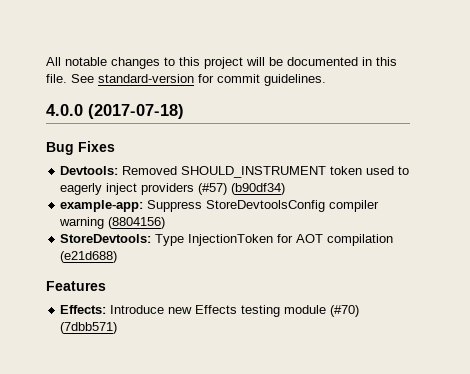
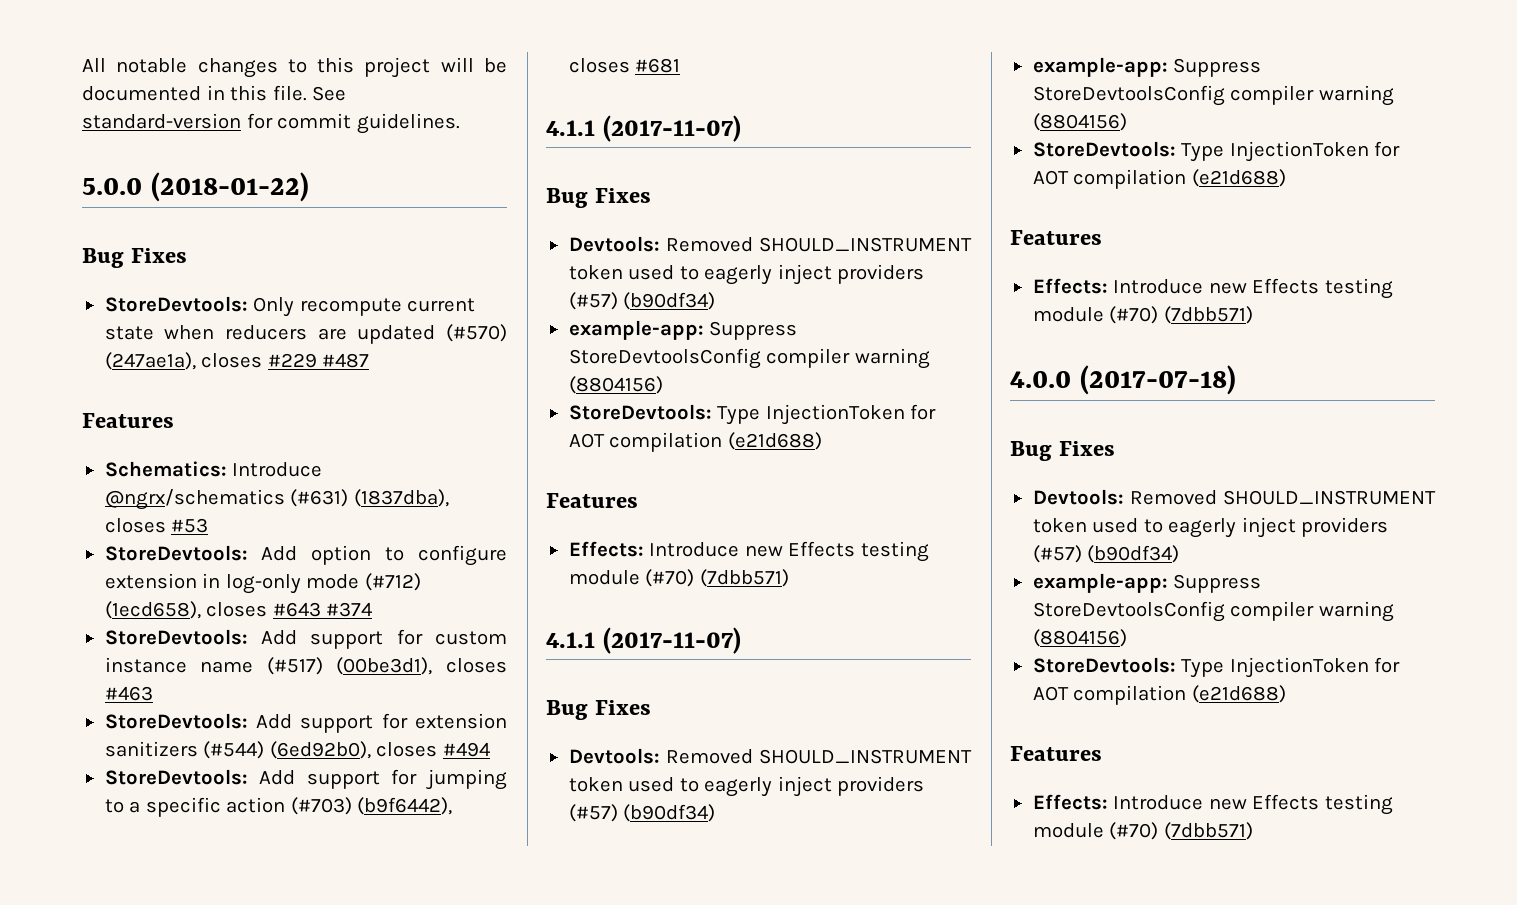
(326, 80) none -> [82,172,309,202] [82,248,187,268] [104,296,476,317] [104,324,507,344] [104,352,370,370] [82,413,174,428] [104,461,323,477] [104,489,449,510] [104,518,209,533] [104,545,508,566] [104,573,421,594] [104,601,373,619] [104,629,508,649] [104,657,508,675] [104,686,153,701] [104,713,508,733] [104,741,490,759] [104,769,508,790] [104,797,453,817] [568,58,681,73] [546,115,741,142] [546,188,651,208] [568,236,972,252] [568,264,925,285] [568,292,716,310] [568,320,798,340] [568,348,930,369] [568,376,663,394] [568,404,937,425] [568,432,822,452] [546,493,638,508] [568,541,929,562] [568,569,789,587] [546,627,741,654] [546,700,651,720] [568,748,972,764] [568,776,925,797] [568,804,716,822] [1032,57,1262,77] [1032,85,1394,106] [1032,113,1127,131] [1032,141,1401,162] [1032,169,1286,189] [1010,230,1102,245] [1032,278,1393,299] [1032,306,1253,324] // 5.0.0 (2018-01-22) // Bug Fixes // StoreDevtools: Only recompute current state when reducers are updated (#570) (247ae1a), closes #229 #487 // Features // Schematics: Introduce @ngrx/schematics (#631) (1837dba), closes #53 // StoreDevtools: Add option to configure extension in log-only mode (#712) (1ecd658), closes #643 #374 // StoreDevtools: Add support for custom instance name (#517) (00be3d1), closes #463 // StoreDevtools: Add support for extension sanitizers (#544) (6ed92b0), closes #494 // StoreDevtools: Add support for jumping to a specific action (#703) (b9f6442), closes #681 // 4.1.1 (2017-11-07) // Bug Fixes // Devtools: Removed SHOULD_INSTRUMENT token used to eagerly inject providers (#57) (b90df34) // example-app: Suppress StoreDevtoolsConfig compiler warning (8804156) // StoreDevtools: Type InjectionToken for AOT compilation (e21d688) // Features // Effects: Introduce new Effects testing module (#70) (7dbb571) // 4.1.1 (2017-11-07) // Bug Fixes // Devtools: Removed SHOULD_INSTRUMENT token used to eagerly inject providers (#57) (b90df34) // example-app: Suppress StoreDevtoolsConfig compiler warning (8804156) // StoreDevtools: Type InjectionToken for AOT compilation (e21d688) // Features // Effects: Introduce new Effects testing module (#70) (7dbb571)

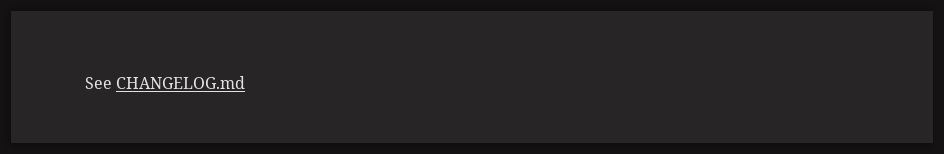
[82,57,507,78] [82,85,347,101] [82,113,460,134] [82,172,309,202] [82,248,187,268] [104,296,476,317] [104,324,507,344] [104,352,370,370] [82,413,174,428] [104,461,323,477] [104,489,449,510] [104,518,209,533] [104,545,508,566] [104,573,421,594] [104,601,373,619] [104,629,508,649] [104,657,508,675] [104,686,153,701] [104,713,508,733] [104,741,490,759] [104,769,508,790] [104,797,453,817] [568,58,681,73] [546,115,741,142] [546,188,651,208] [568,236,972,252] [568,264,925,285] [568,292,716,310] [568,320,798,340] [568,348,930,369] [568,376,663,394] [568,404,937,425] [568,432,822,452] [546,493,638,508] [568,541,929,562] [568,569,789,587] [546,627,741,654] [546,700,651,720] [568,748,972,764] [568,776,925,797] [568,804,716,822] [1032,57,1262,77] [1032,85,1394,106] [1032,113,1127,131] [1032,141,1401,162] [1032,169,1286,189] [1010,230,1102,245] [1032,278,1393,299] [1032,306,1253,324] [1010,365,1236,395] [1010,441,1115,461] [1032,489,1436,505] [1032,517,1389,538] [1032,545,1180,563] [1032,573,1262,593] [1032,601,1394,622] [1032,629,1127,647] [1032,657,1401,678] [1032,685,1286,705] [1010,746,1102,761] [1032,794,1393,815] [1032,822,1253,840] All notable changes to this project will be documented in this file. See standard-version for commit guidelines. // 5.0.0 (2018-01-22) // Bug Fixes // StoreDevtools: Only recompute current state when reducers are updated (#570) (247ae1a), closes #229 #487 // Features // Schematics: Introduce @ngrx/schematics (#631) (1837dba), closes #53 // StoreDevtools: Add option to configure extension in log-only mode (#712) (1ecd658), closes #643 #374 // StoreDevtools: Add support for custom instance name (#517) (00be3d1), closes #463 // StoreDevtools: Add support for extension sanitizers (#544) (6ed92b0), closes #494 // StoreDevtools: Add support for jumping to a specific action (#703) (b9f6442), closes #681 // 4.1.1 (2017-11-07) // Bug Fixes // Devtools: Removed SHOULD_INSTRUMENT token used to eagerly inject providers (#57) (b90df34) // example-app: Suppress StoreDevtoolsConfig compiler warning (8804156) // StoreDevtools: Type InjectionToken for AOT compilation (e21d688) // Features // Effects: Introduce new Effects testing module (#70) (7dbb571) // 4.1.1 (2017-11-07) // Bug Fixes // Devtools: Removed SHOULD_INSTRUMENT token used to eagerly inject providers (#57) (b90df34) // example-app: Suppress StoreDevtoolsConfig compiler warning (8804156) // StoreDevtools: Type InjectionToken for AOT compilation (e21d688) // Features // Effects: Introduce new Effects testing module (#70) (7dbb571) // 4.0.0 (2017-07-18) // Bug Fixes // Devtools: Removed SHOULD_INSTRUMENT token used to eagerly inject providers (#57) (b90df34) // example-app: Suppress StoreDevtoolsConfig compiler warning (8804156) // StoreDevtools: Type InjectionToken for AOT compilation (e21d688) // Features // Effects: Introduce new Effects testing module (#70) (7dbb571) -> [85,76,246,89] See CHANGELOG.md

